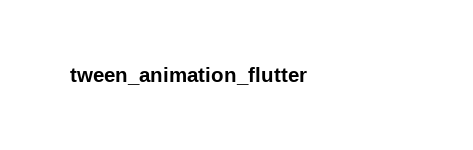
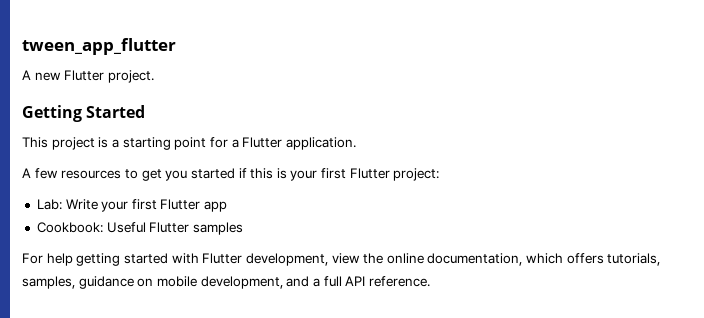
[70,67,307,85] tween_animation_flutter -> [22,38,176,55] [22,70,154,83] [22,105,146,122] [22,137,356,150] [22,168,440,181] [36,199,228,212] [36,222,243,235] [22,253,661,266] [22,276,430,289] tween_app_flutter // A new Flutter project. // Getting Started // This project is a starting point for a Flutter application. // A few resources to get you started if this is your first Flutter project: // Lab: Write your first Flutter app // Cookbook: Useful Flutter samples // For help getting started with Flutter development, view the online documentation, which offers tutorials, samples, guidance on mobile development, and a full API reference.

